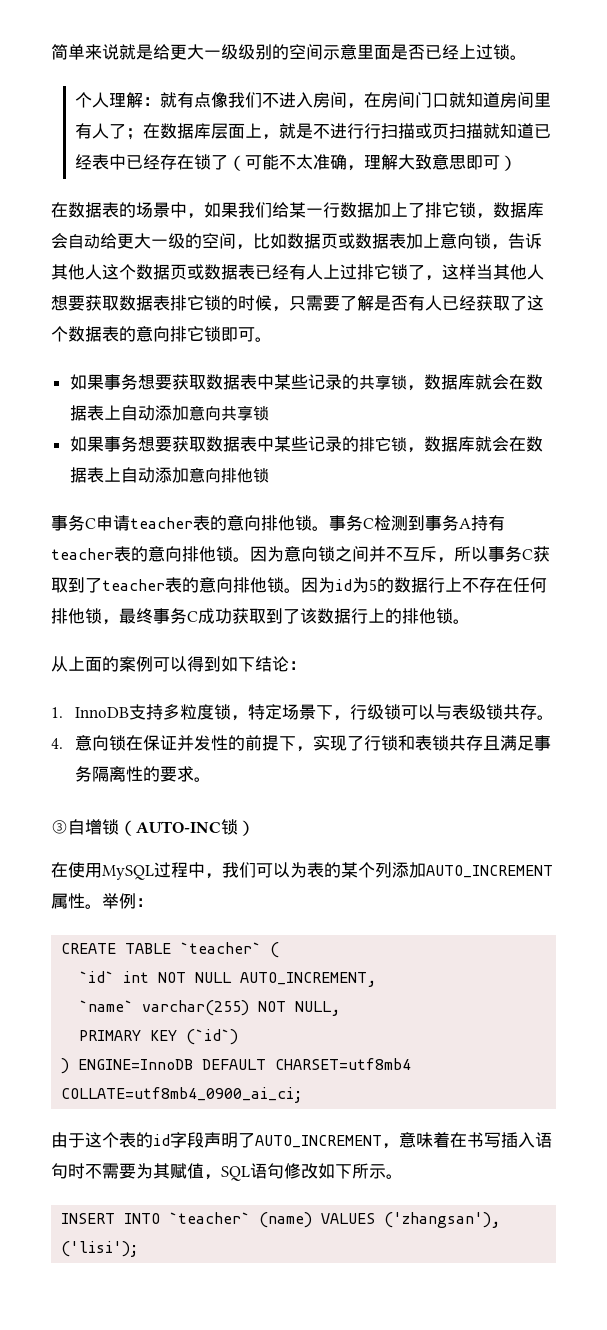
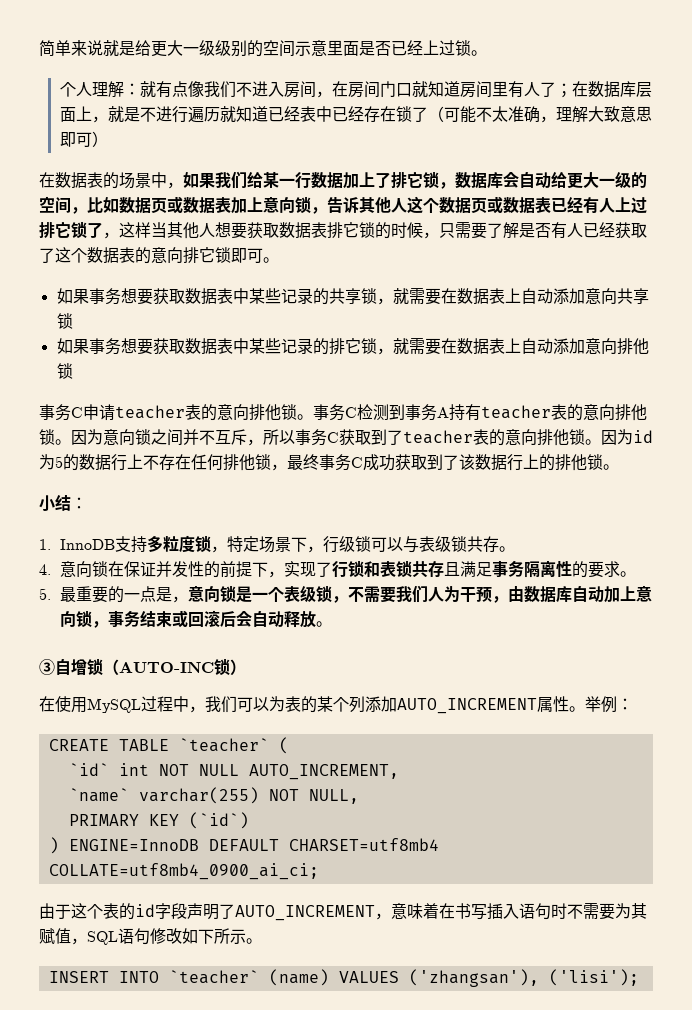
[364,123,484,139] 行扫描或页扫描 -> [187,106,220,123] 遍历
[423,374,509,390] 数据库就会 -> [392,288,441,305] 就需要
[423,436,509,452] 数据库就会 -> [392,338,441,355] 就需要
[51,656,289,672] 从上面的案例可以得到如下结论 -> [39,495,71,511] 小结
(212, 779) none -> [39,585,652,603] [59,610,332,628] // 5.最重要的一点是，意向锁是一个表级锁，不需要我们人为干预，由数据库自动加上意向锁，事务结束或回滚后会自动释放。

